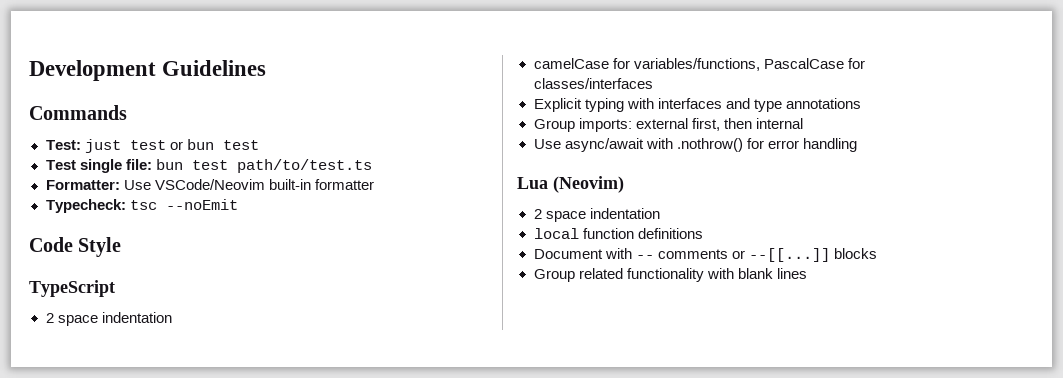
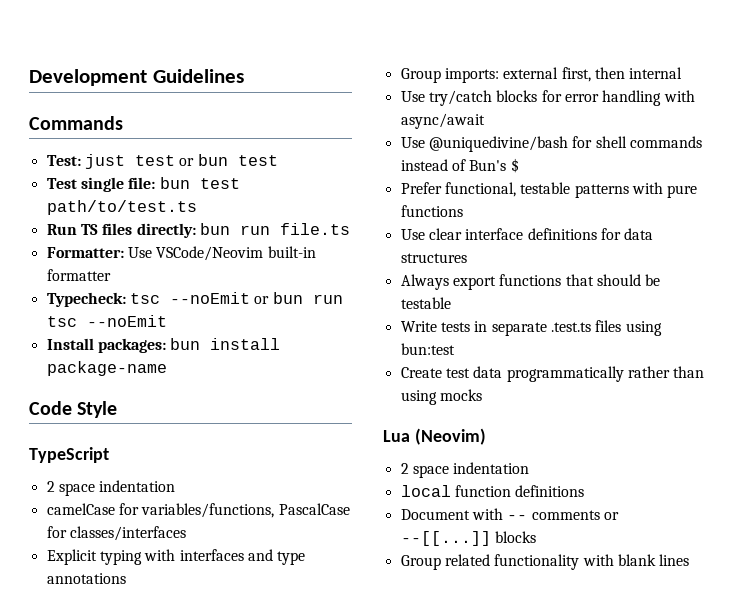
(372, 166) none -> [46,223,350,238] // Run TS files directly: bun run file.ts
(238, 204) none -> [254,292,343,304] [46,315,167,327] [46,338,281,353] [46,361,167,376] or bun run tsc --noEmit // Install packages: bun install package-name
[564,138,743,152] async/await with .nothrow() -> [428,90,538,106] try/catch blocks
(857, 145) none -> [663,90,695,102] [400,113,485,129] [400,136,702,152] [400,158,519,173] [400,182,698,198] [400,205,463,217] [400,228,654,240] [400,253,467,263] [400,274,661,290] [400,297,451,309] [400,320,662,336] [400,343,455,355] [400,366,705,382] [400,389,482,405] with async/await // Use @uniquedivine/bash for shell commands instead of Bun's $ // Prefer functional, testable patterns with pure functions // Use clear interface definitions for data structures // Always export functions that should be testable // Write tests in separate .test.ts files using bun:test // Create test data programmatically rather than using mocks

